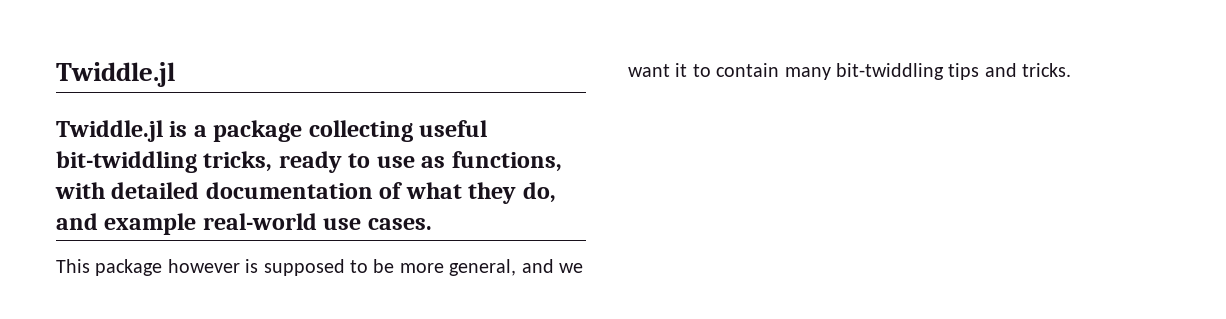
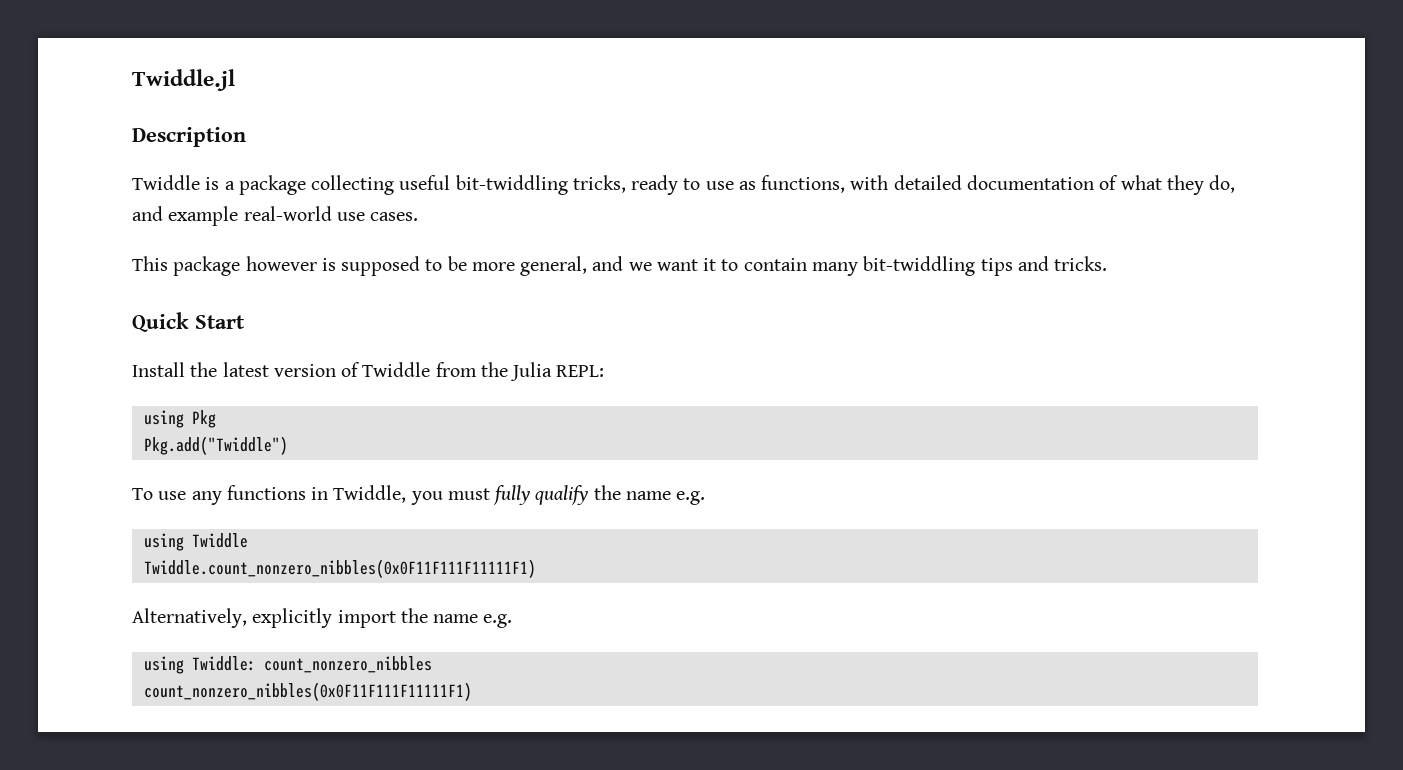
[56,120,163,142] Twiddle.jl -> [132,127,246,147] [132,175,200,190] Description // Twiddle
(1072, 70) none -> [132,312,245,332] [132,362,605,381] [143,410,216,428] [143,436,288,455] [132,485,706,505] [143,533,248,551] [143,559,536,578] [132,608,513,628] [143,656,432,674] [143,682,472,701] // Quick Start // Install the latest version of Twiddle from the Julia REPL: // using Pkg // Pkg.add("Twiddle") // To use any functions in Twiddle, you must fully qualify the name e.g. // using Twiddle // Twiddle.count_nonzero_nibbles(0x0F11F111F11111F1) // Alternatively, explicitly import the name e.g. // using Twiddle: count_nonzero_nibbles // count_nonzero_nibbles(0x0F11F111F11111F1)

